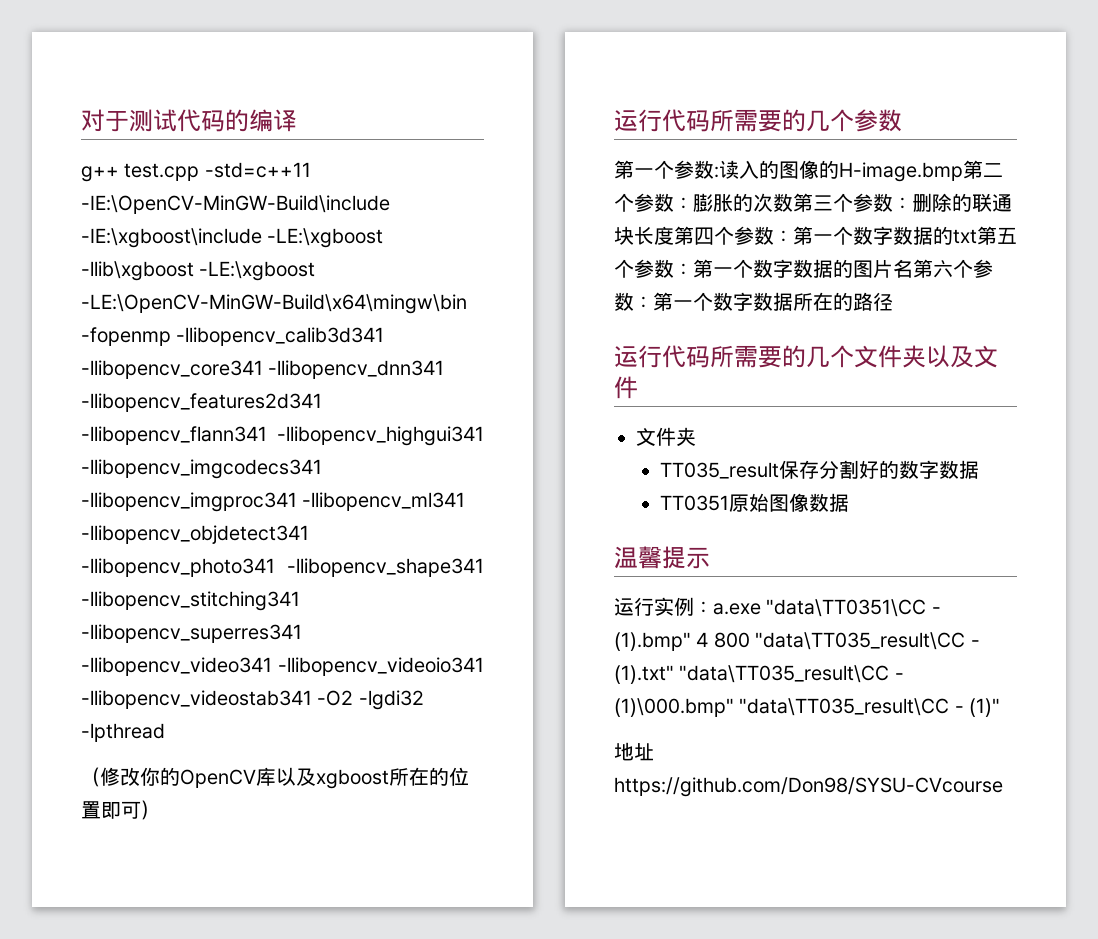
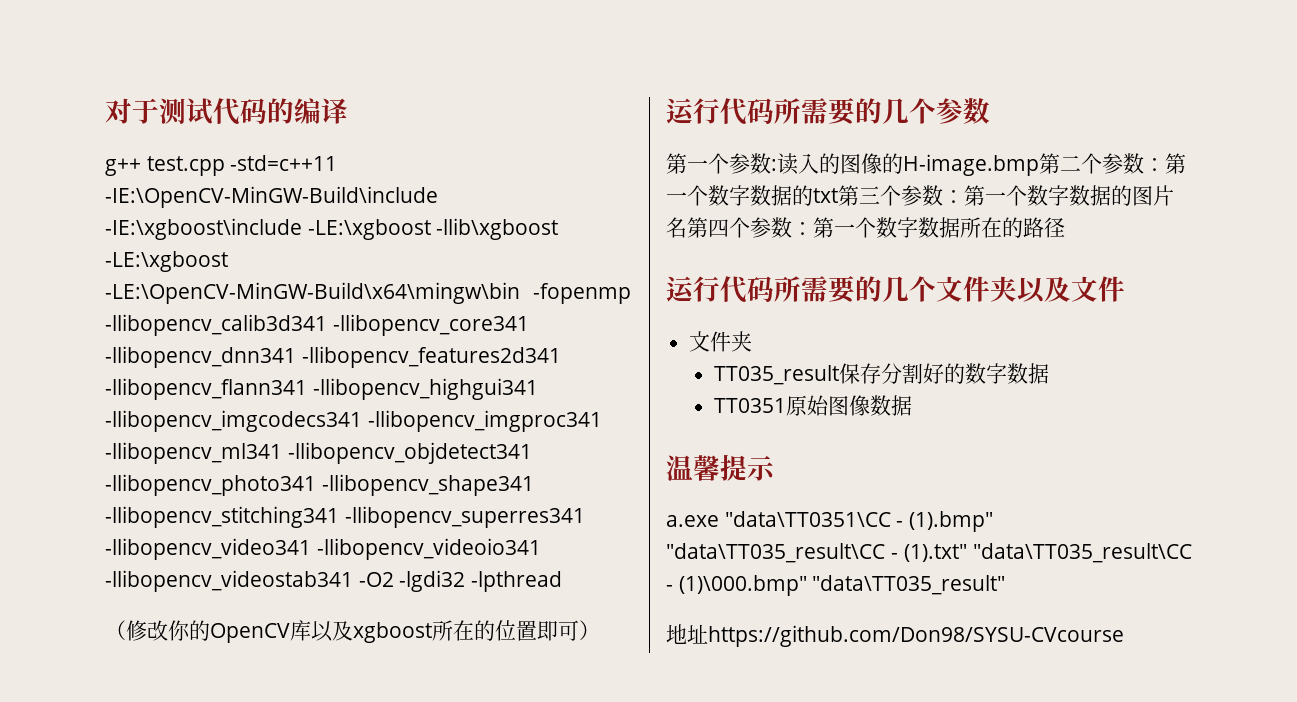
[693,193,1012,212] [614,226,793,245] 膨胀的次数第三个参数：删除的联通块长度第四个参数： -> (1165, 164) none
[997,227,1017,244] 五 -> [859,186,880,204] 三
[933,260,953,278] 六 -> [708,219,729,237] 四
[614,597,713,616] 运行实例： -> (776, 468) none
[696,632,750,648] 4 800 -> (993, 521) none
[739,698,1001,717] "data\TT035_result\CC - (1)" -> [812,575,1006,595] "data\TT035_result"

